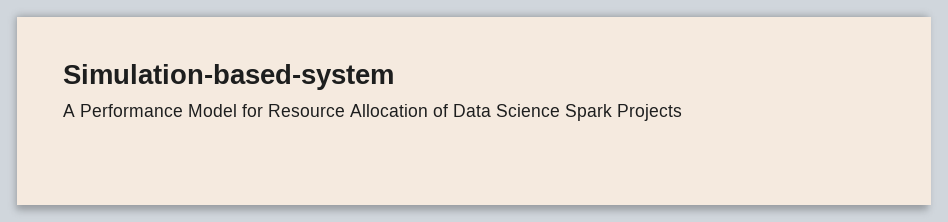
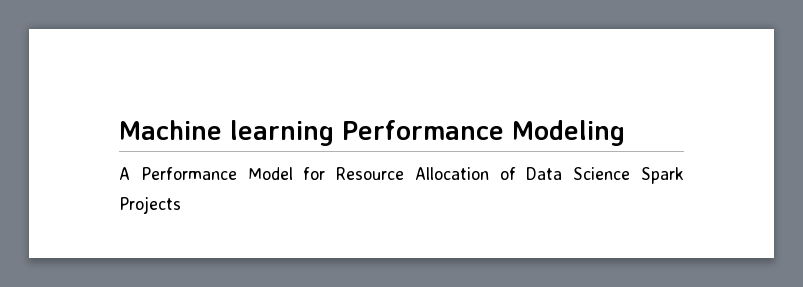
[63,64,394,90] Simulation-based-system -> [119,120,625,146] Machine learning Performance Modeling

